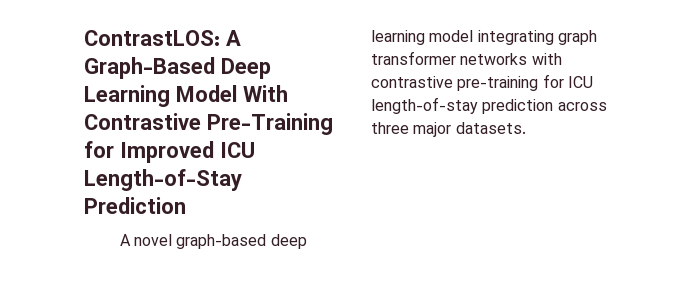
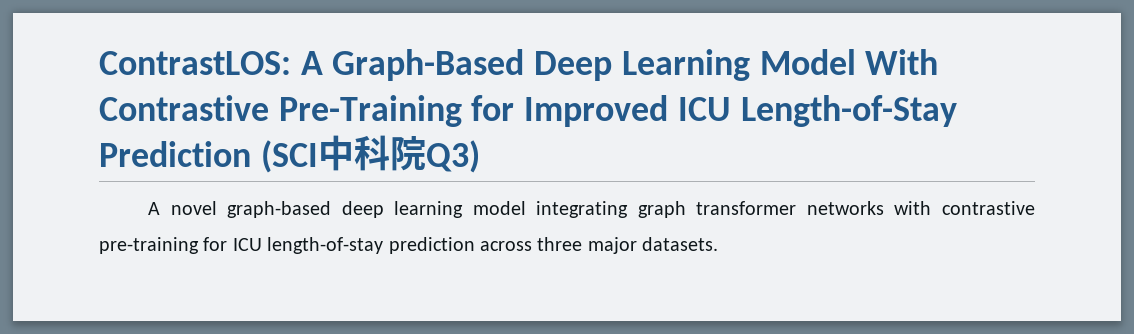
(186, 205) none -> [260,135,480,173] (SCI中科院Q3)

